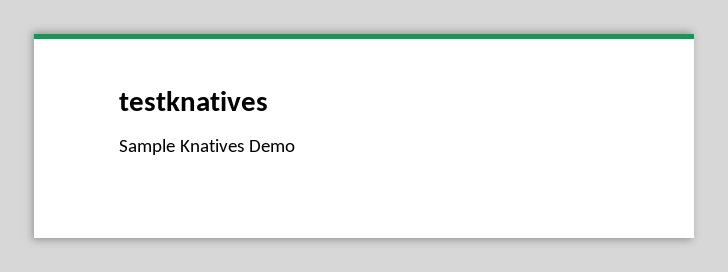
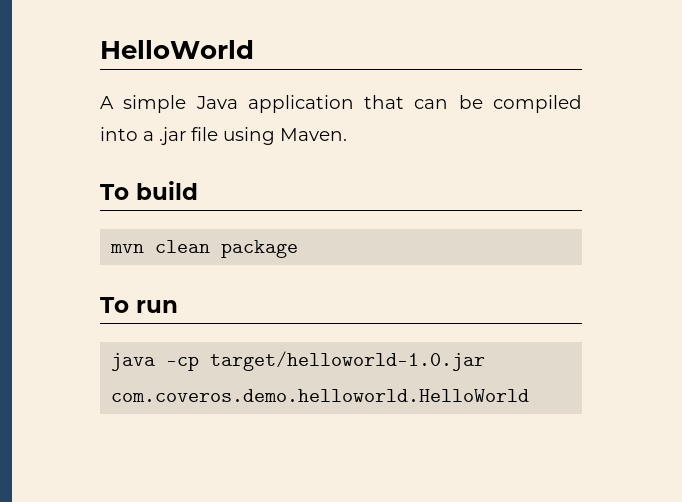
[119,91,268,111] [119,139,295,155] testknatives // Sample Knatives Demo -> [100,40,254,59] [100,95,582,113] [100,127,347,145] [100,181,198,200] [110,240,299,258] [100,297,178,313] [111,351,486,371] [111,389,530,402] HelloWorld // A simple Java application that can be compiled into a .jar file using Maven. // To build // mvn clean package // To run // java -cp target/helloworld-1.0.jar com.coveros.demo.helloworld.HelloWorld

